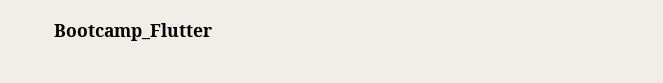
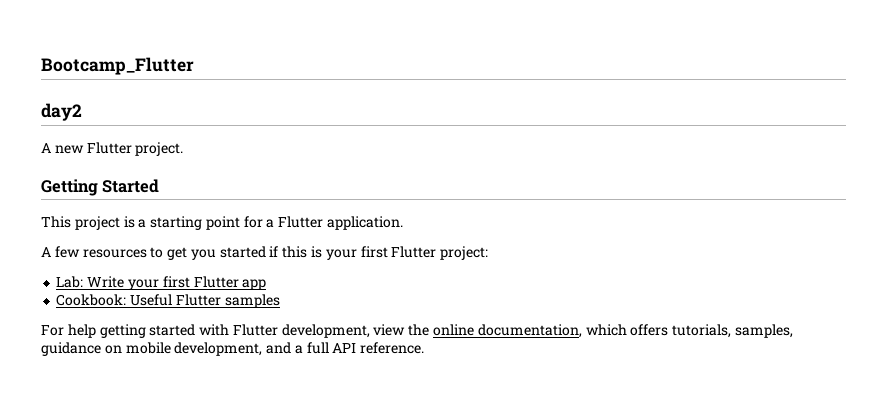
(212, 32) none -> [41,103,82,121] [41,142,184,156] [41,179,160,196] [41,216,404,230] [41,246,489,260] [56,276,267,290] [56,294,280,308] [41,324,793,338] [41,342,425,356] // day2 // A new Flutter project. // Getting Started // This project is a starting point for a Flutter application. // A few resources to get you started if this is your first Flutter project: // Lab: Write your first Flutter app // Cookbook: Useful Flutter samples // For help getting started with Flutter development, view the online documentation, which offers tutorials, samples, guidance on mobile development, and a full API reference.

